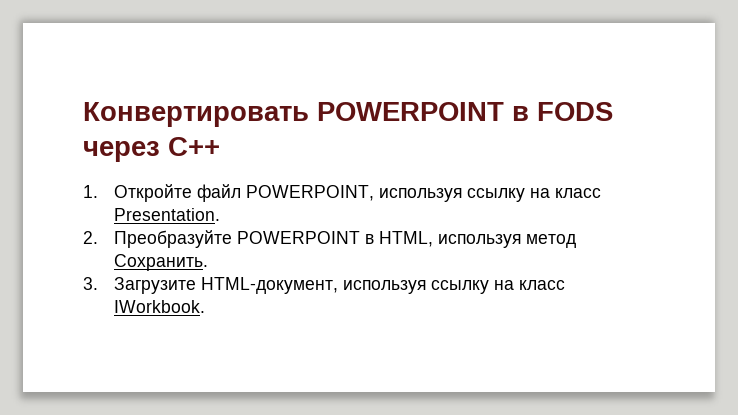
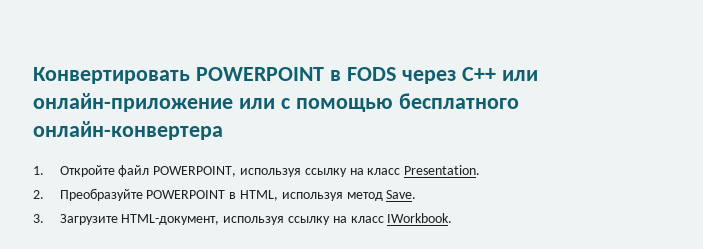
(220, 146) none -> [501,70,538,81] [33,93,519,112] [33,121,223,140] или онлайн-приложение или с помощью бесплатного онлайн-конвертера
[114,254,209,271] Сохранить. -> [386,190,417,199] Save.

